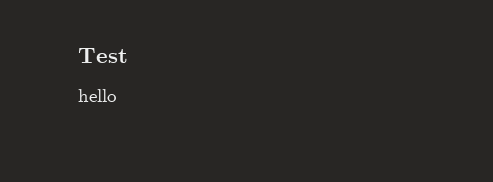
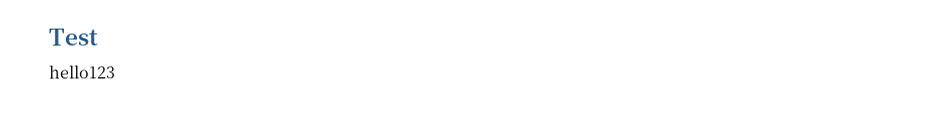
[78,89,117,102] hello -> [49,65,116,79] hello123

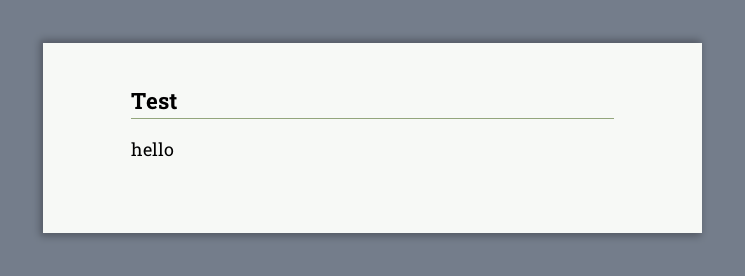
[49,65,116,79] hello123 -> [131,142,174,157] hello

